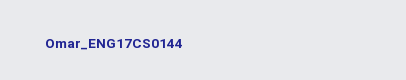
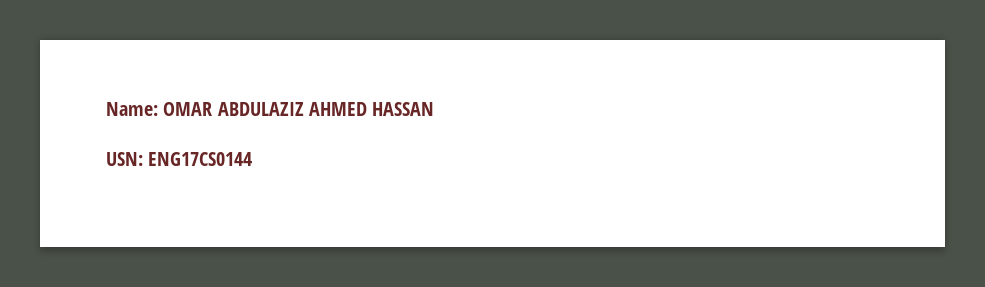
[45,39,183,50] Omar_ENG17CS0144 -> [106,102,435,116] [106,152,253,166] Name: OMAR ABDULAZIZ AHMED HASSAN // USN: ENG17CS0144

